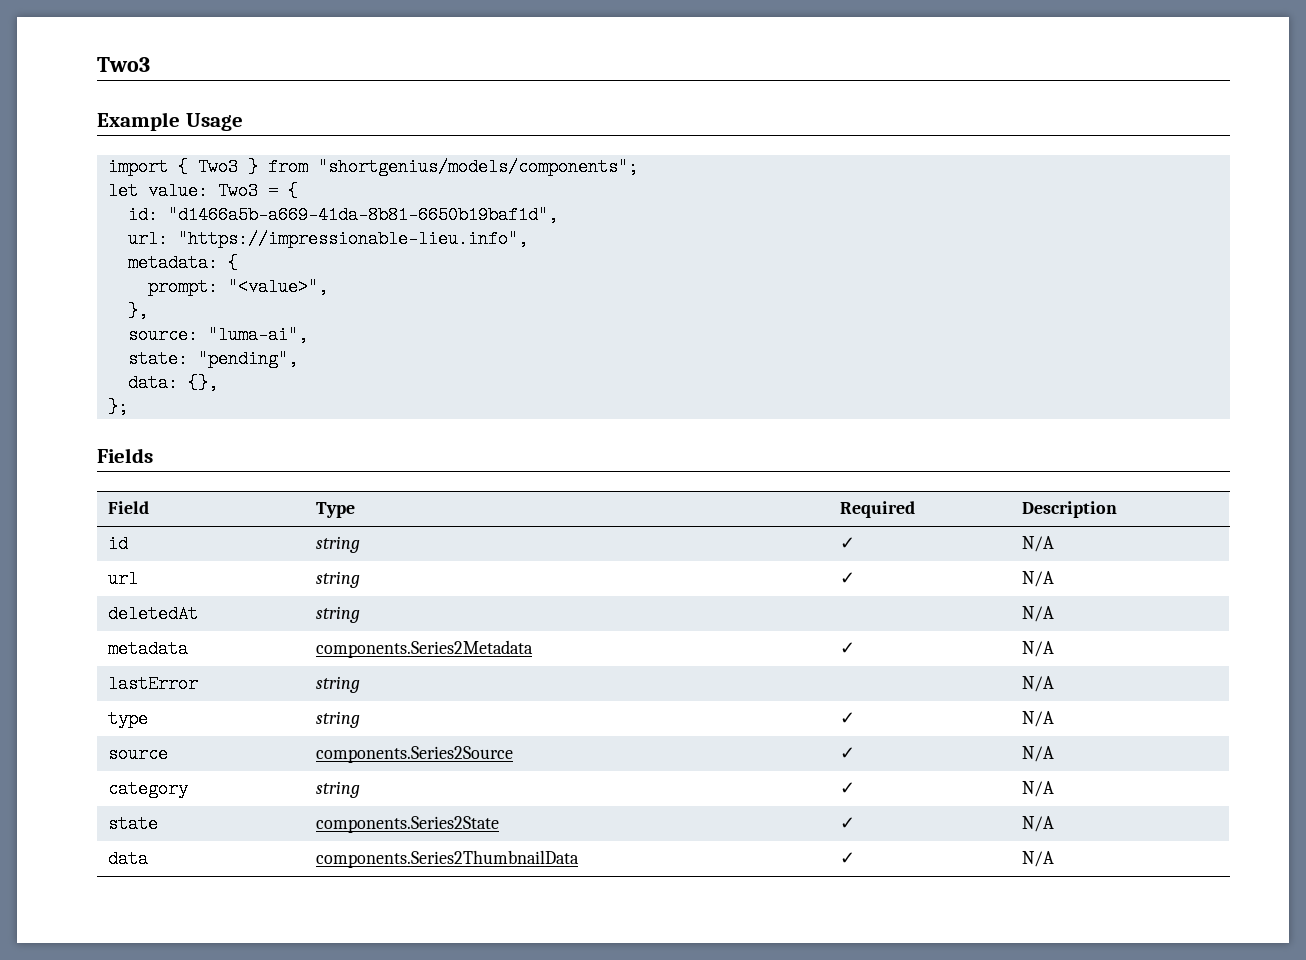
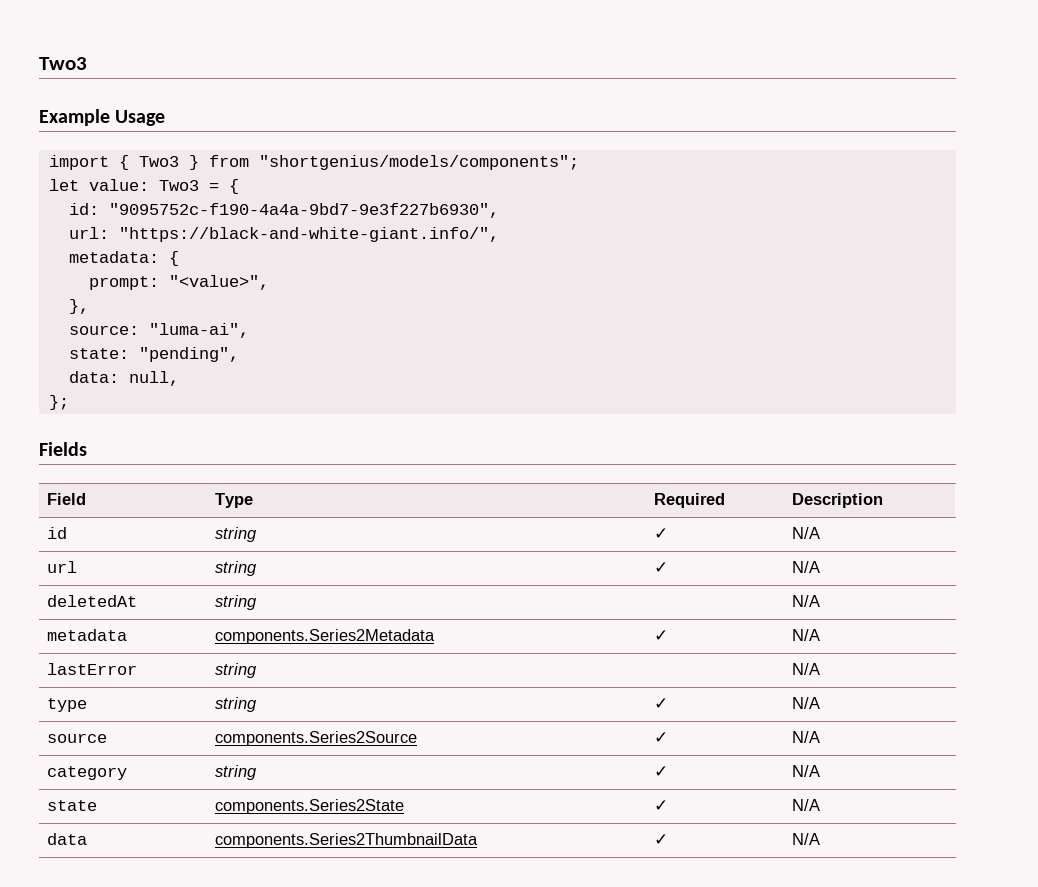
[167,206,558,224] "d1466a5b-a669-41da-8b81-6650b19baf1d", -> [108,203,499,218] "9095752c-f190-4a4a-9bd7-9e3f227b6930",
[177,230,528,248] "https://impressionable-lieu.info", -> [118,227,499,242] "https://black-and-white-giant.info/",
[187,374,218,392] {}, -> [128,371,179,386] null,

